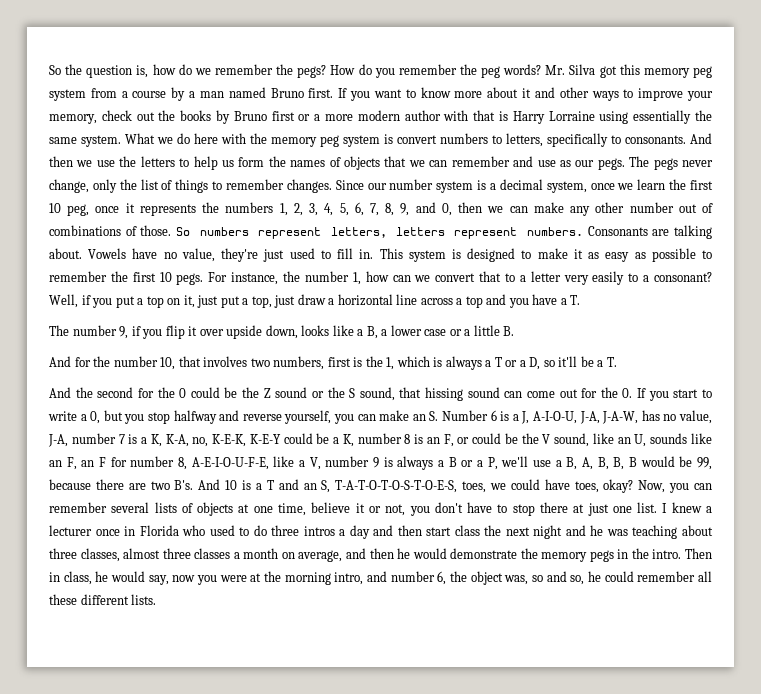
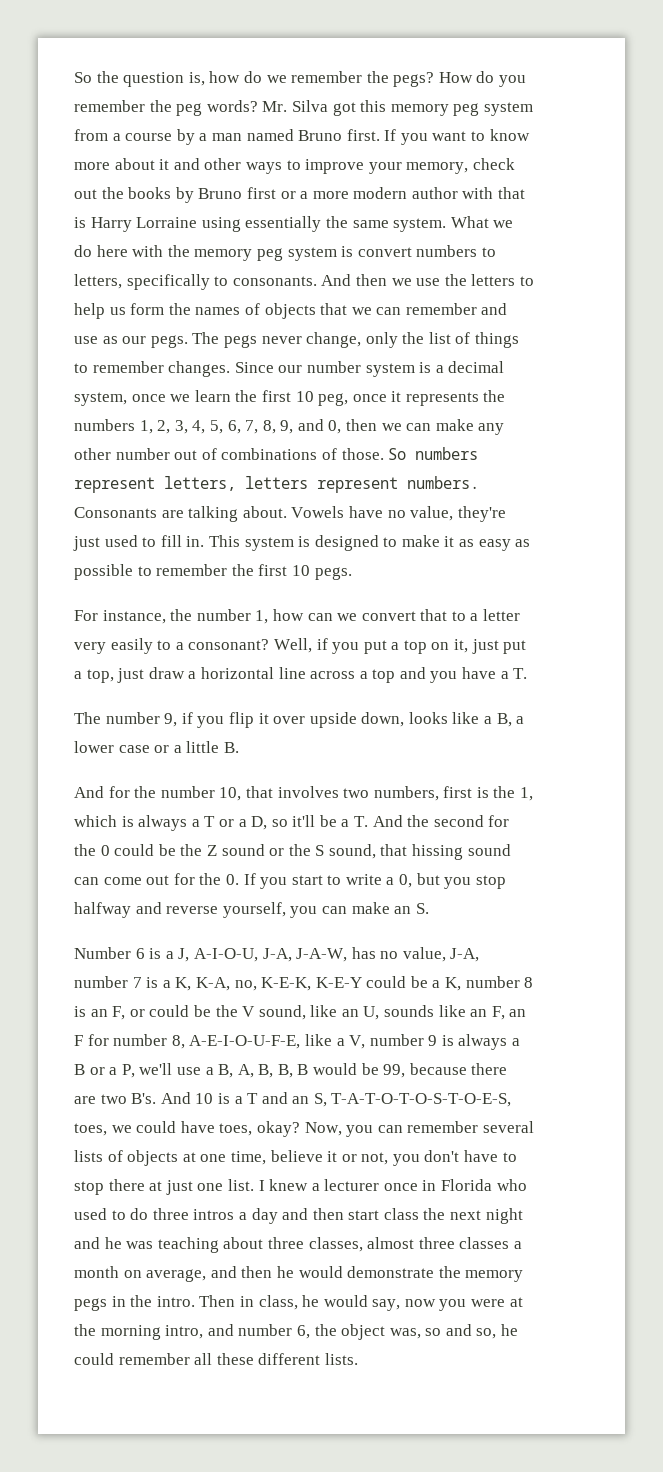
(204, 279) none -> (352, 573) //
(617, 362) // -> (369, 821) none
(439, 416) none -> (429, 908) //

